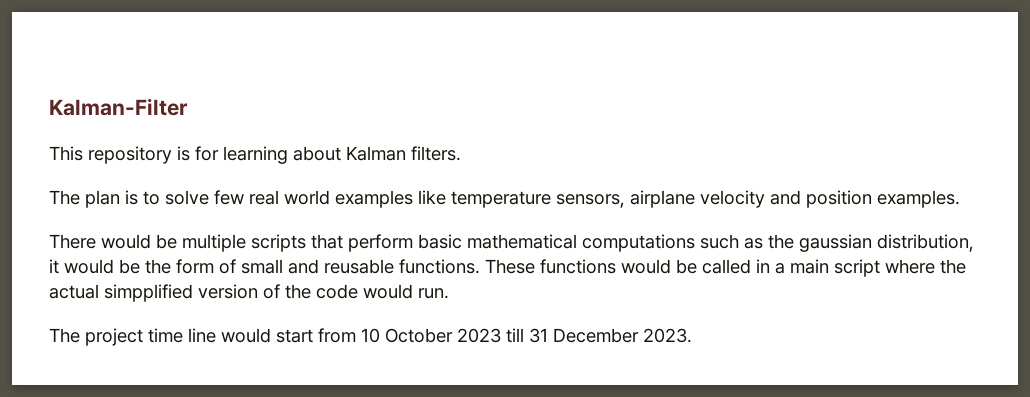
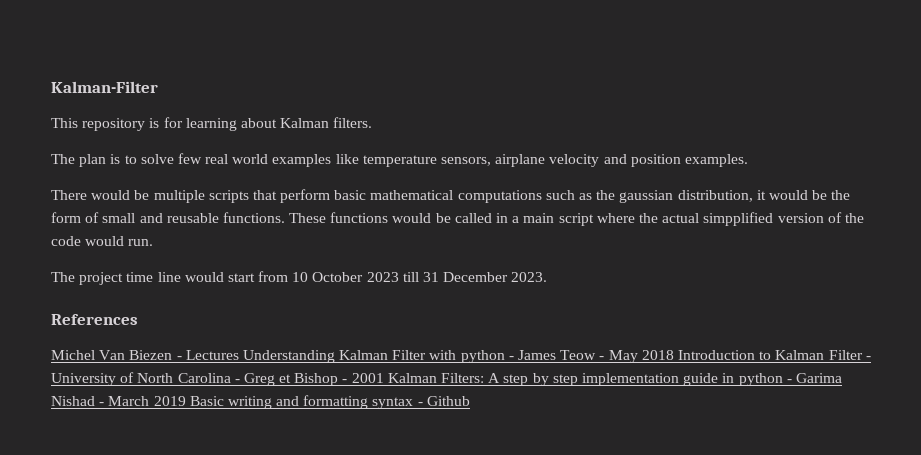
(692, 335) none -> [51,314,138,325] [51,350,871,363] [51,372,842,386] [51,395,470,409] // References // Michel Van Biezen - Lectures Understanding Kalman Filter with python - James Teow - May 2018 Introduction to Kalman Filter - University of North Carolina - Greg et Bishop - 2001 Kalman Filters: A step by step implementation guide in python - Garima Nishad - March 2019 Basic writing and formatting syntax - Github

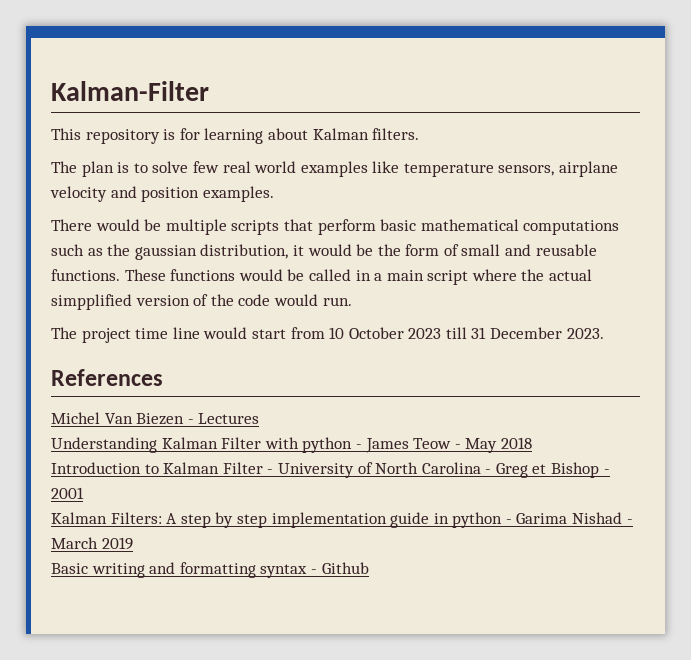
(239, 355) none -> (260, 418) //
(674, 355) none -> (532, 443) //
(384, 378) none -> (84, 493) //
(186, 401) none -> (133, 543) //

